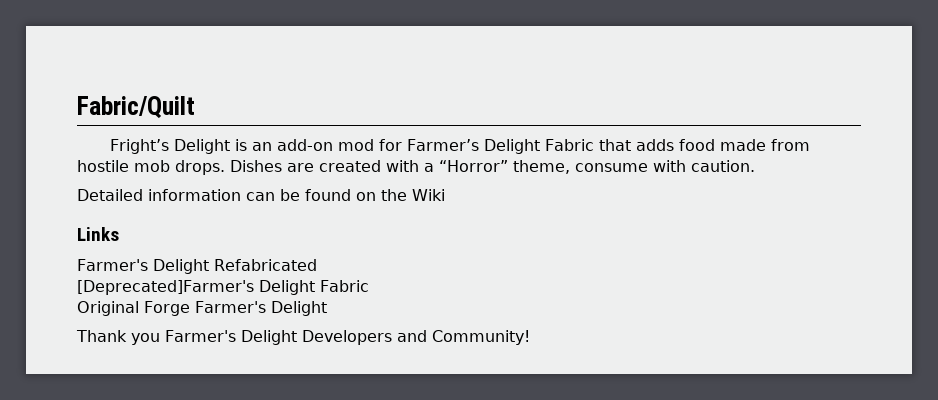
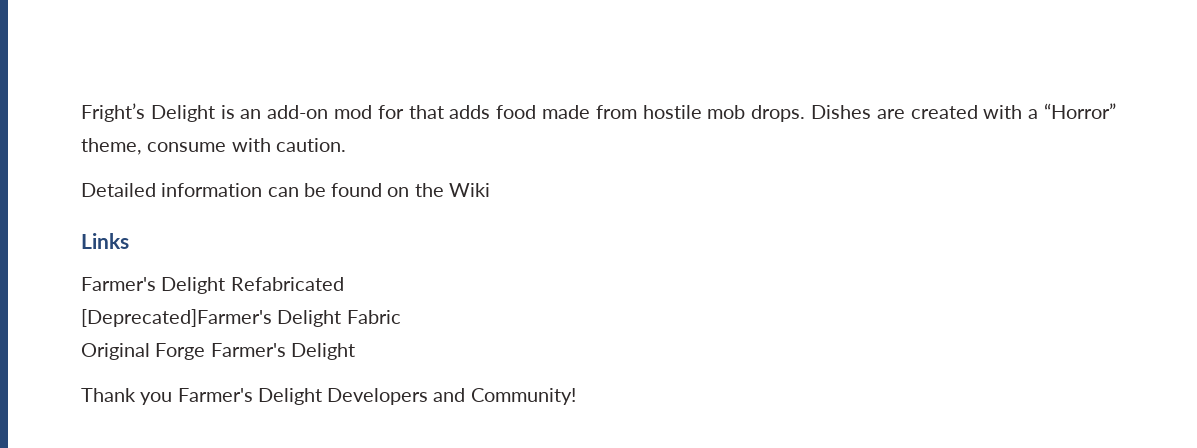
[77,96,195,119] Fabric/Quilt // -> (81, 112) none
[407,139,595,154] Farmer’s Delight Fabric -> (404, 112) none

